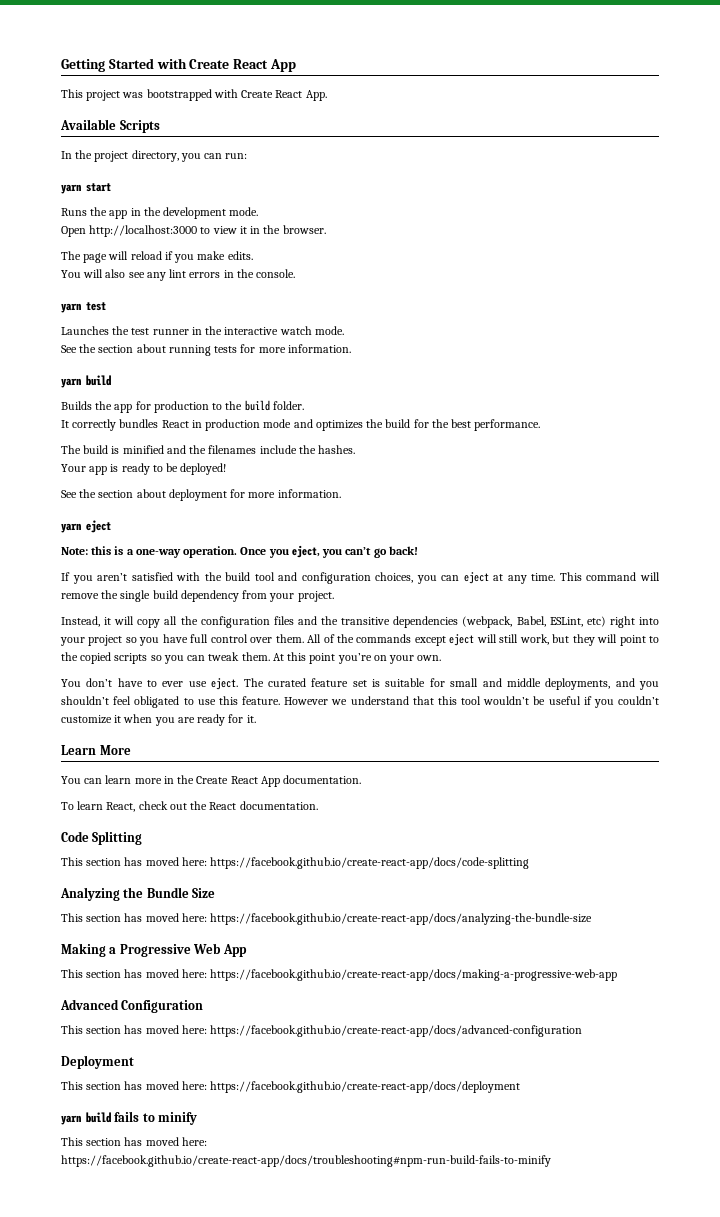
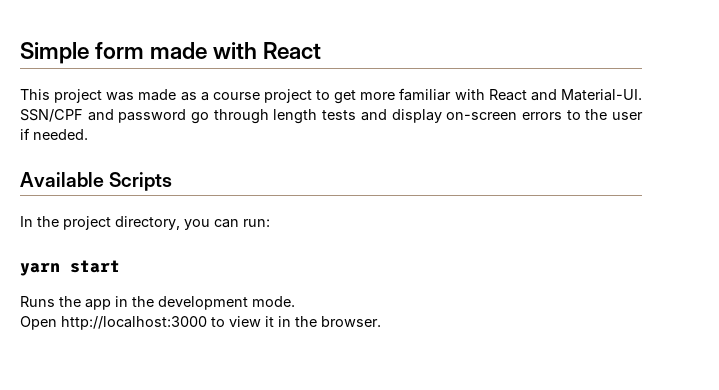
[61,58,296,72] Getting Started with Create React App -> [20,42,322,64] Simple form made with React
[146,89,327,101] bootstrapped with Create React App. -> [138,88,642,104] [20,109,644,124] [20,128,88,140] made as a course project to get more familiar with React and Material-UI. SSN/CPF and password go through length tests and display on-screen errors to the user if needed.
[61,251,253,263] [61,269,296,281] [61,302,106,313] [61,326,344,335] [61,344,351,356] [61,375,111,388] [61,400,304,413] [61,419,541,431] [61,445,356,454] [61,463,227,475] [61,489,341,501] [61,520,111,533] [61,545,418,558] [61,572,660,584] [61,590,334,602] [61,616,660,628] [60,634,659,646] [61,652,442,664] [61,678,659,690] [61,696,659,708] [61,714,256,726] [61,745,131,755] [61,775,362,787] [61,801,318,812] [61,831,143,845] [61,857,530,869] [60,887,216,901] [61,913,593,925] [61,943,247,957] [61,969,618,981] [60,999,204,1013] [61,1025,583,1037] [61,1055,134,1069] [61,1081,521,1093] [61,1111,198,1125] [61,1137,207,1146] [61,1155,551,1167] // The page will reload if you make edits. // You will also see any lint errors in the console. // yarn test // Launches the test runner in the interactive watch mode. // See the section about running tests for more information. // yarn build // Builds the app for production to the build folder. // It correctly bundles React in production mode and optimizes the build for the best performance. // The build is minified and the filenames include the hashes. // Your app is ready to be deployed! // See the section about deployment for more information. // yarn eject // Note: this is a one-way operation. Once you eject, you can’t go back! // If you aren’t satisfied with the build tool and configuration choices, you can eject at any time. This command will remove the single build dependency from your project. // Instead, it will copy all the configuration files and the transitive dependencies (webpack, Babel, ESLint, etc) right into your project so you have full control over them. All of the commands except eject will still work, but they will point to the copied scripts so you can tweak them. At this point you’re on your own. // You don’t have to ever use eject. The curated feature set is suitable for small and middle deployments, and you shouldn’t feel obligated to use this feature. However we understand that this tool wouldn’t be useful if you couldn’t customize it when you are ready for it. // Learn More // You can learn more in the Create React App documentation. // To learn React, check out the React documentation. // Code Splitting // This section has moved here: https://facebook.github.io/create-react-app/docs/code-splitting // Analyzing the Bundle Size // This section has moved here: https://facebook.github.io/create-react-app/docs/analyzing-the-bundle-size // Making a Progressive Web App // This section has moved here: https://facebook.github.io/create-react-app/docs/making-a-progressive-web-app // Advanced Configuration // This section has moved here: https://facebook.github.io/create-react-app/docs/advanced-configuration // Deployment // This section has moved here: https://facebook.github.io/create-react-app/docs/deployment // yarn build fails to minify // This section has moved here: https://facebook.github.io/create-react-app/docs/troubleshooting#npm-run-build-fails-to-minify -> (381, 321) none

